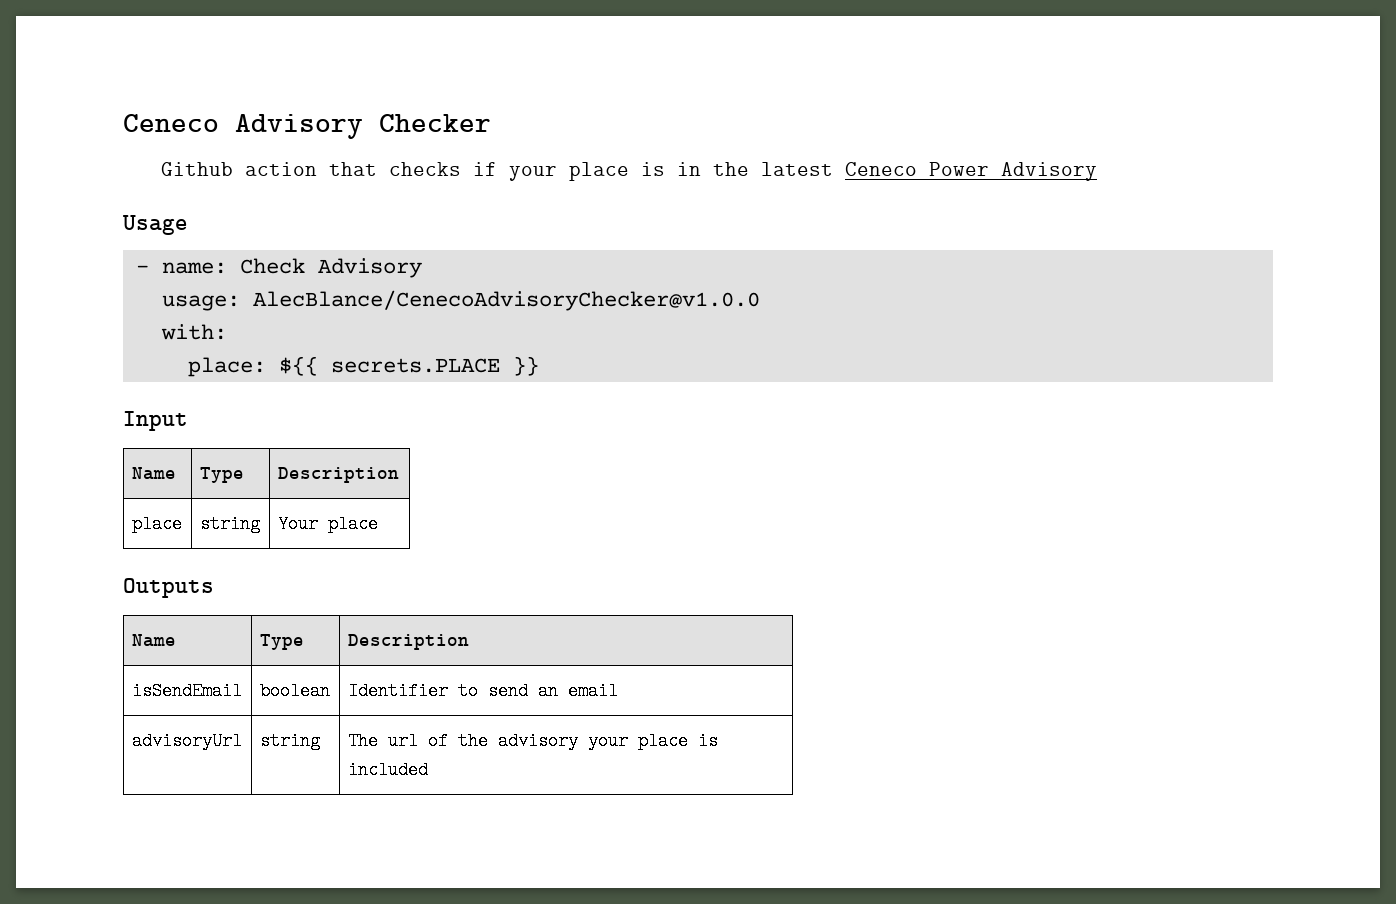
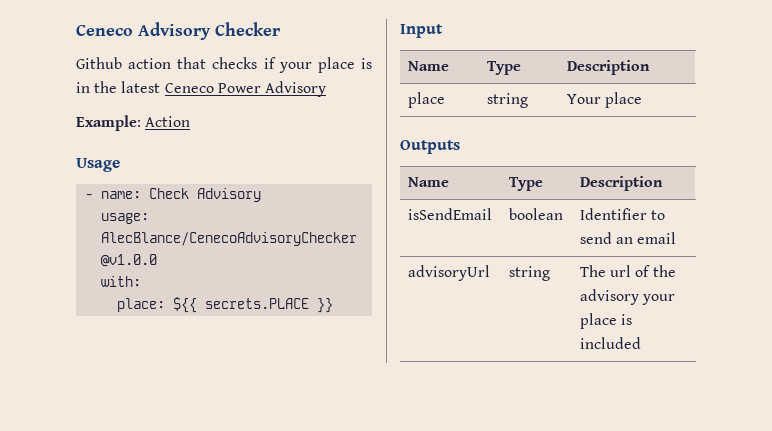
(1098, 171) none -> [76,115,191,131] // Example: Action

